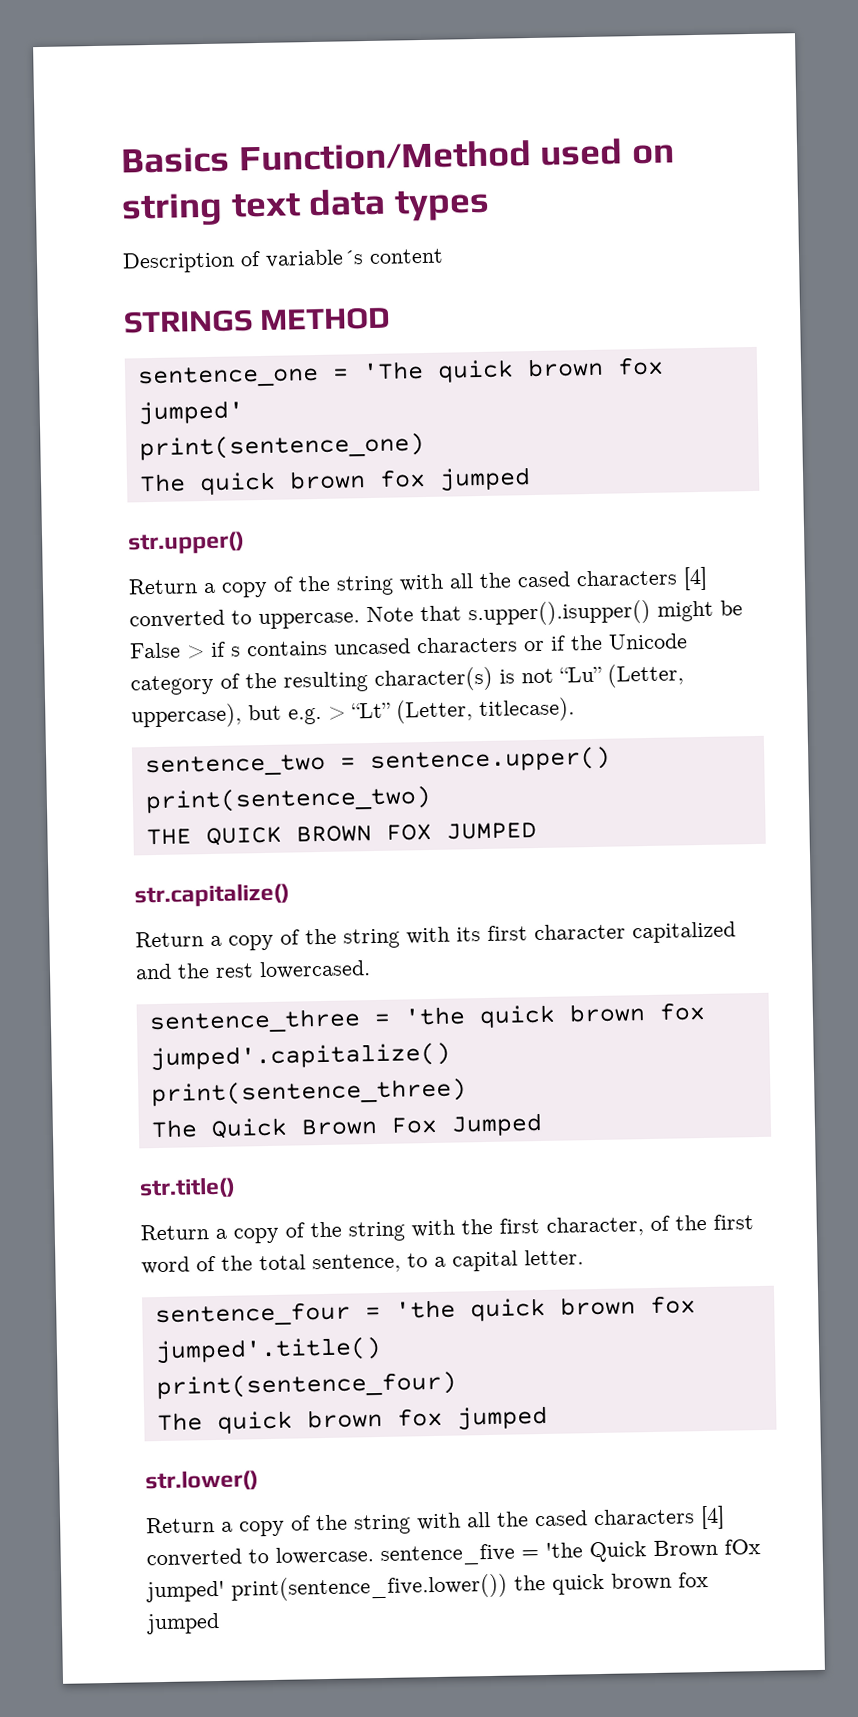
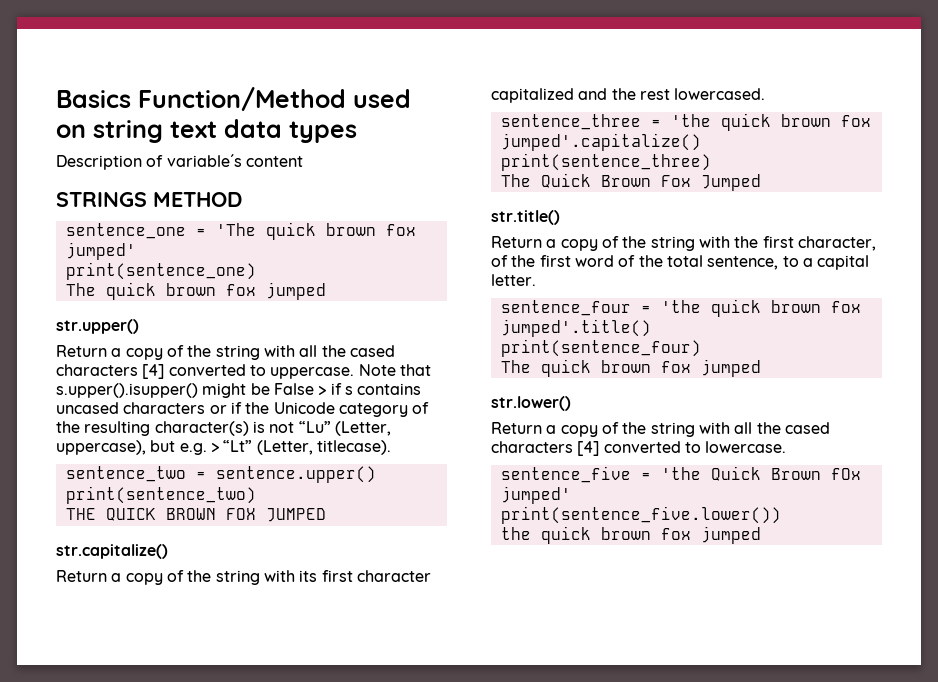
(374, 1555) none -> (787, 447) //
(225, 1591) none -> (571, 495) //
(508, 1587) none -> (781, 515) //

